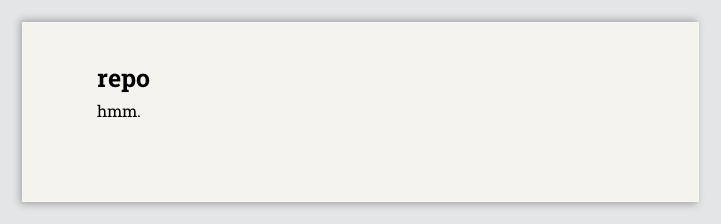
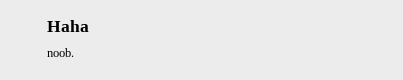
[97,73,150,93] [97,104,141,117] repo // hmm. -> [47,20,89,32] [47,48,74,57] Haha // noob.

